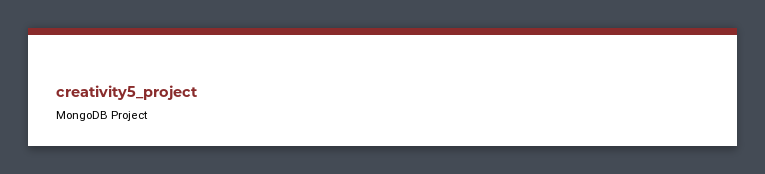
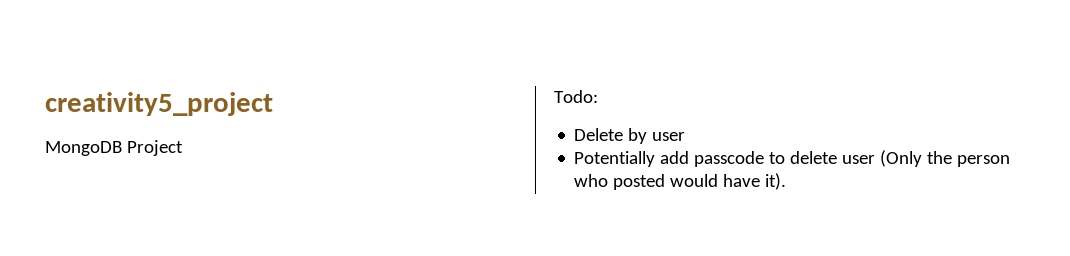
(149, 116) none -> [554,90,598,103] [574,128,686,144] [574,150,1011,167] [574,173,787,190] // Todo: // Delete by user // Potentially add passcode to delete user (Only the person who posted would have it).

